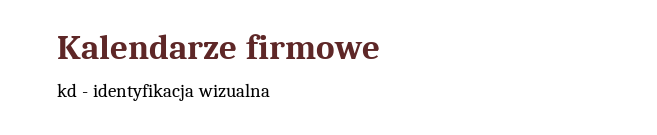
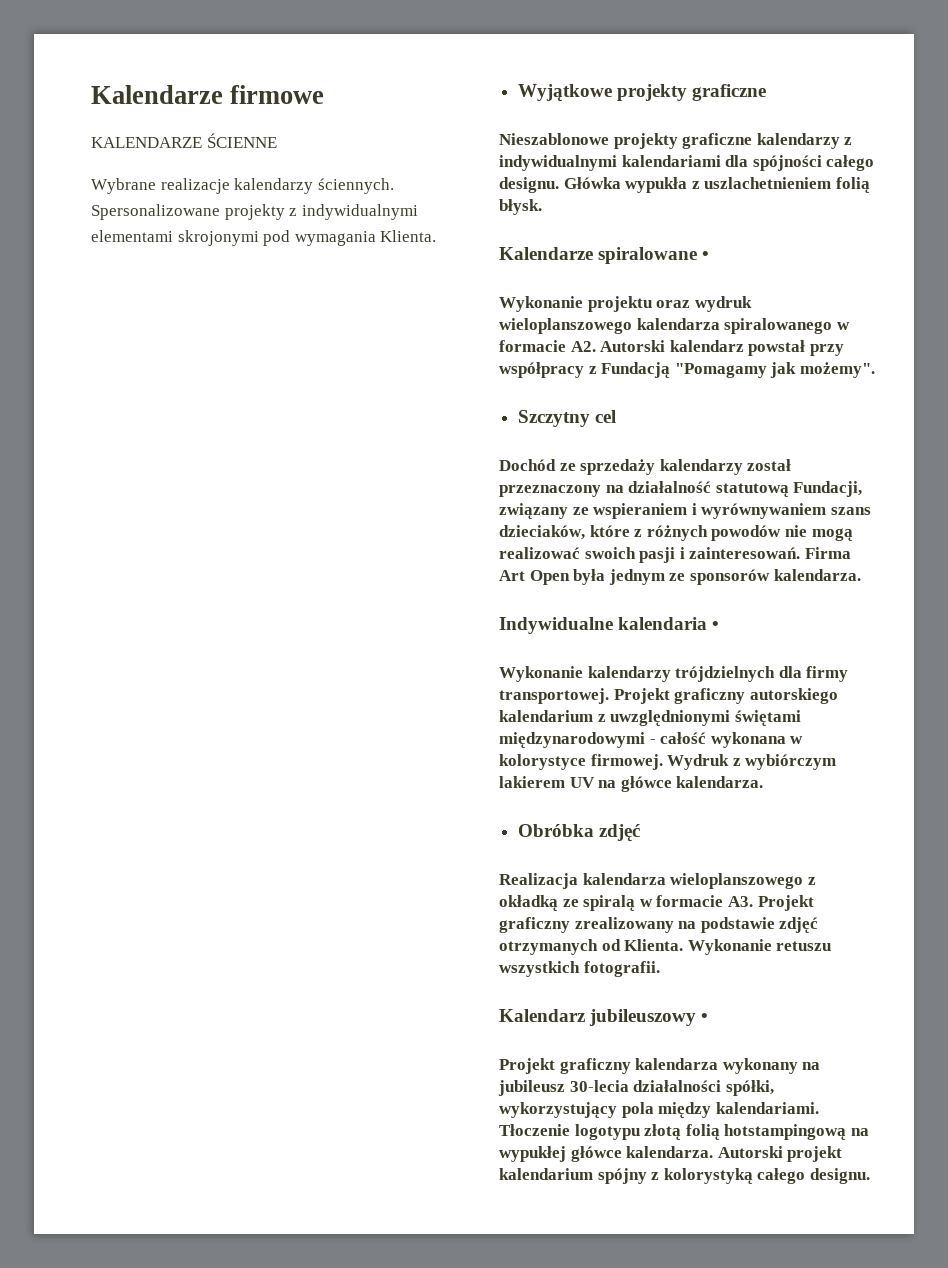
[57,83,271,101] kd - identyfikacja wizualna -> [91,133,277,148] [91,178,394,194] [91,204,418,220] [91,230,437,246] [517,84,766,102] [499,133,853,149] [499,155,875,171] [499,177,870,193] [499,199,542,215] [499,247,710,264] [499,296,752,312] [499,318,850,334] [499,340,844,356] [499,362,875,378] [517,410,616,427] [499,459,792,475] [499,481,863,497] [499,503,871,519] [499,525,853,541] [499,547,851,563] [499,569,861,585] [499,617,720,634] [499,666,849,682] [499,688,838,704] [499,710,801,726] [499,732,804,748] [499,754,837,770] [499,776,764,792] [517,824,640,842] [499,873,816,889] [499,895,814,911] [499,917,819,933] [499,939,832,955] [499,961,660,977] [499,1009,709,1026] [499,1058,821,1074] [498,1080,774,1096] [499,1102,819,1118] [499,1124,869,1140] [499,1146,843,1162] [499,1168,870,1184] KALENDARZE ŚCIENNE // Wybrane realizacje kalendarzy ściennych. Spersonalizowane projekty z indywidualnymi elementami skrojonymi pod wymagania Klienta. // Wyjątkowe projekty graficzne // Nieszablonowe projekty graficzne kalendarzy z indywidualnymi kalendariami dla spójności całego designu. Główka wypukła z uszlachetnieniem folią błysk. // Kalendarze spiralowane • // Wykonanie projektu oraz wydruk wieloplanszowego kalendarza spiralowanego w formacie A2. Autorski kalendarz powstał przy współpracy z Fundacją "Pomagamy jak możemy". // Szczytny cel // Dochód ze sprzedaży kalendarzy został przeznaczony na działalność statutową Fundacji, związany ze wspieraniem i wyrównywaniem szans dzieciaków, które z różnych powodów nie mogą realizować swoich pasji i zainteresowań. Firma Art Open była jednym ze sponsorów kalendarza. // Indywidualne kalendaria • // Wykonanie kalendarzy trójdzielnych dla firmy transportowej. Projekt graficzny autorskiego kalendarium z uwzględnionymi świętami międzynarodowymi - całość wykonana w kolorystyce firmowej. Wydruk z wybiórczym lakierem UV na główce kalendarza. // Obróbka zdjęć // Realizacja kalendarza wieloplanszowego z okładką ze spiralą w formacie A3. Projekt graficzny zrealizowany na podstawie zdjęć otrzymanych od Klienta. Wykonanie retuszu wszystkich fotografii. // Kalendarz jubileuszowy • // Projekt graficzny kalendarza wykonany na jubileusz 30-lecia działalności spółki, wykorzystujący pola między kalendariami. Tłoczenie logotypu złotą folią hotstampingową na wypukłej główce kalendarza. Autorski projekt kalendarium spójny z kolorystyką całego designu.

